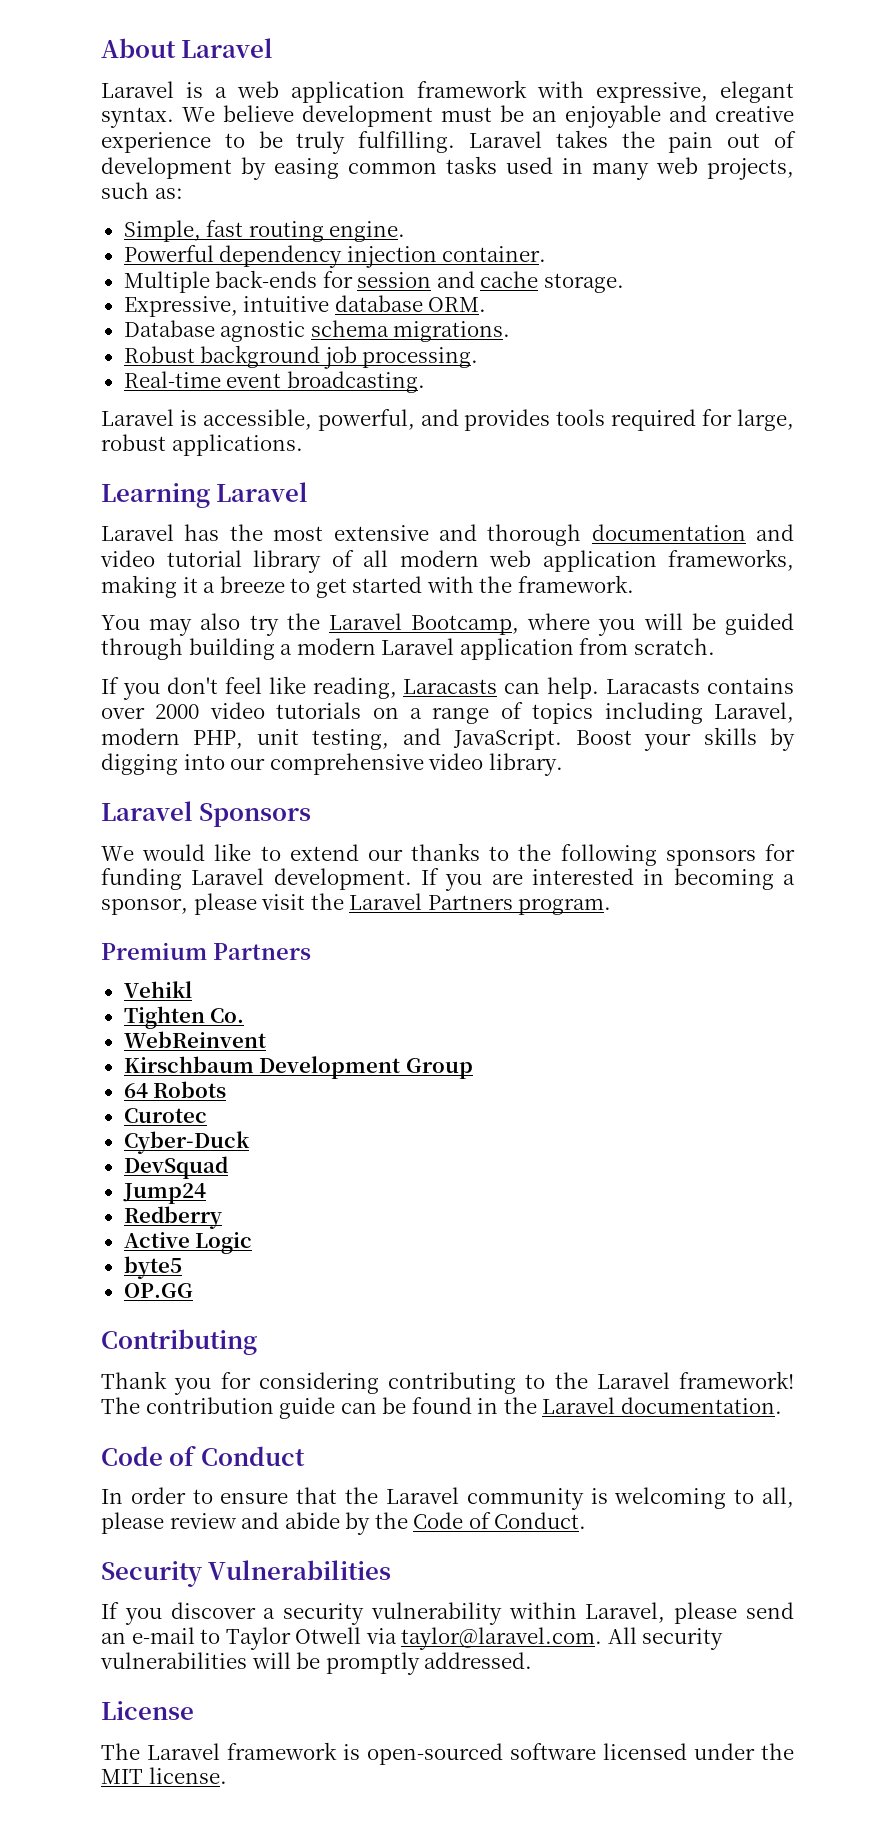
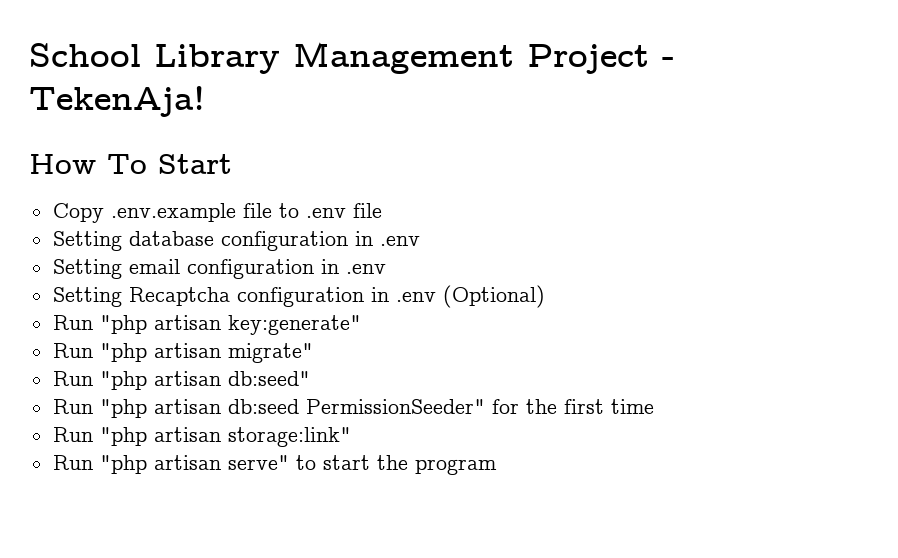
[101,38,274,58] [101,80,794,103] [101,105,794,128] [101,130,796,154] [101,156,794,180] [101,182,183,199] [123,220,406,242] [123,245,547,268] [123,270,624,293] [123,295,487,317] [123,320,511,342] [123,345,479,369] [123,371,425,393] [101,409,795,431] [101,434,303,456] [101,482,309,508] [101,524,794,546] [100,549,794,573] [101,575,634,598] [101,613,794,636] [101,638,715,660] [101,676,795,700] [101,702,794,724] [101,727,796,751] [101,753,563,776] [101,801,312,827] [101,843,795,866] [101,868,796,891] [101,893,612,915] [101,942,311,960] [123,981,192,998] [123,1006,245,1029] [123,1031,266,1048] [123,1056,473,1079] [123,1081,227,1098] [123,1108,207,1123] [123,1131,250,1154] [123,1156,228,1179] [122,1183,206,1204] [123,1206,222,1229] [123,1232,253,1254] [123,1256,182,1279] [123,1283,193,1298] [101,1329,257,1355] [101,1371,794,1395] [101,1397,782,1419] [101,1445,305,1466] [101,1487,795,1510] [101,1512,587,1535] [101,1560,392,1587] [101,1602,794,1625] [101,1627,724,1650] [100,1652,533,1675] [101,1701,194,1720] [101,1742,794,1765] [101,1767,227,1784] About Laravel // Laravel is a web application framework with expressive, elegant syntax. We believe development must be an enjoyable and creative experience to be truly fulfilling. Laravel takes the pain out of development by easing common tasks used in many web projects, such as: // Simple, fast routing engine. // Powerful dependency injection container. // Multiple back-ends for session and cache storage. // Expressive, intuitive database ORM. // Database agnostic schema migrations. // Robust background job processing. // Real-time event broadcasting. // Laravel is accessible, powerful, and provides tools required for large, robust applications. // Learning Laravel // Laravel has the most extensive and thorough documentation and video tutorial library of all modern web application frameworks, making it a breeze to get started with the framework. // You may also try the Laravel Bootcamp, where you will be guided through building a modern Laravel application from scratch. // If you don't feel like reading, Laracasts can help. Laracasts contains over 2000 video tutorials on a range of topics including Laravel, modern PHP, unit testing, and JavaScript. Boost your skills by digging into our comprehensive video library. // Laravel Sponsors // We would like to extend our thanks to the following sponsors for funding Laravel development. If you are interested in becoming a sponsor, please visit the Laravel Partners program. // Premium Partners // Vehikl // Tighten Co. // WebReinvent // Kirschbaum Development Group // 64 Robots // Curotec // Cyber-Duck // DevSquad // Jump24 // Redberry // Active Logic // byte5 // OP.GG // Contributing // Thank you for considering contributing to the Laravel framework! The contribution guide can be found in the Laravel documentation. // Code of Conduct // In order to ensure that the Laravel community is welcoming to all, please review and abide by the Code of Conduct. // Security Vulnerabilities // If you discover a security vulnerability within Laravel, please send an e-mail to Taylor Otwell via taylor@laravel.com. All security vulnerabilities will be promptly addressed. // License // The Laravel framework is open-sourced software licensed under the MIT license. -> [29,42,675,74] [29,86,205,117] [29,154,232,174] [52,203,382,223] [52,231,420,251] [52,259,386,279] [52,285,545,308] [52,315,361,335] [52,343,313,363] [52,371,310,390] [52,399,654,418] [52,427,351,447] [52,455,497,475] School Library Management Project - TekenAja! // How To Start // Copy .env.example file to .env file // Setting database configuration in .env // Setting email configuration in .env // Setting Recaptcha configuration in .env (Optional) // Run "php artisan key:generate" // Run "php artisan migrate" // Run "php artisan db:seed" // Run "php artisan db:seed PermissionSeeder" for the first time // Run "php artisan storage:link" // Run "php artisan serve" to start the program

